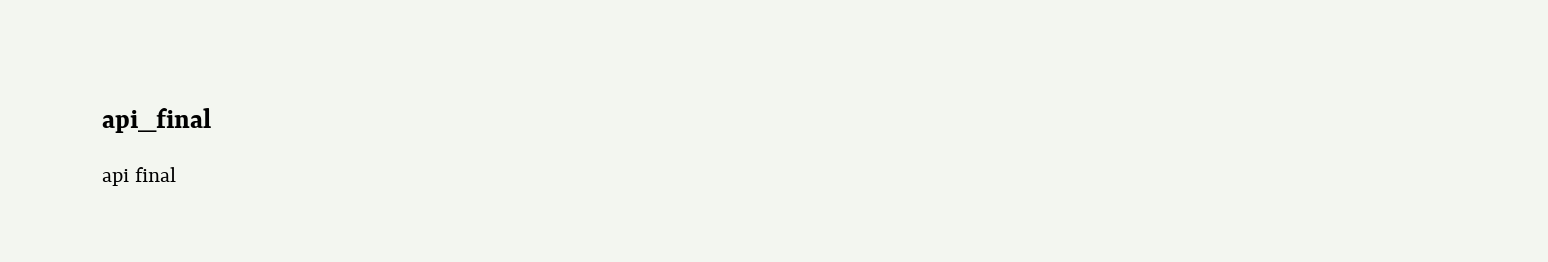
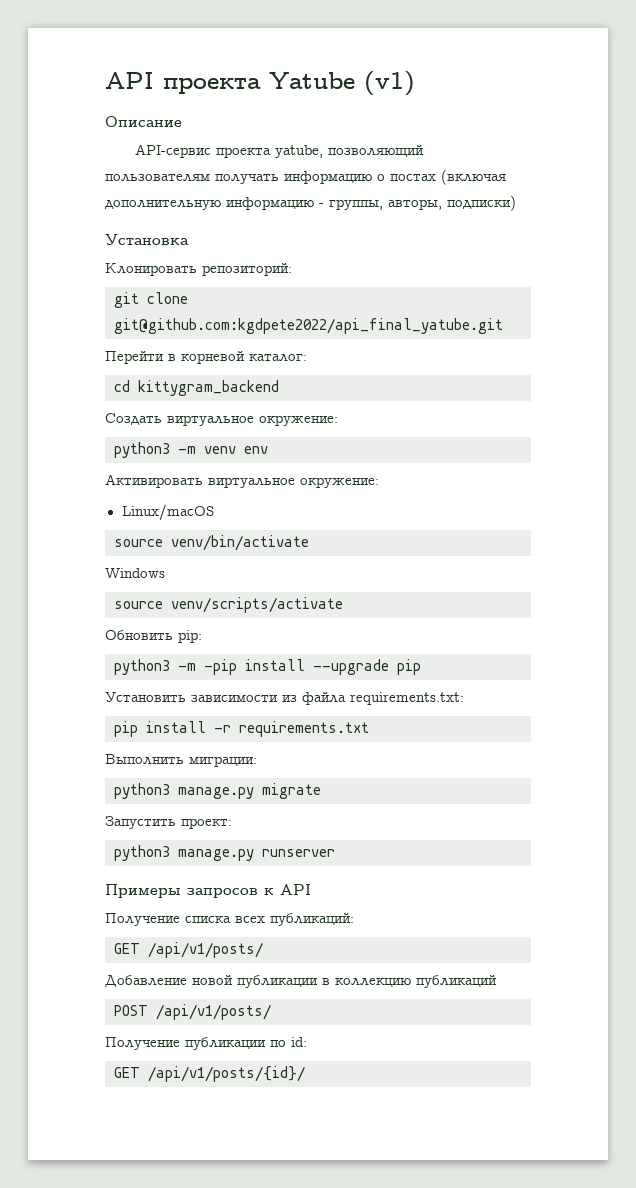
[102,108,211,133] [102,167,177,186] api_final // api final -> [105,71,415,96] [105,116,182,127] [135,144,425,158] [105,169,506,185] [105,195,516,211] [105,234,189,245] [105,263,292,276] [114,292,188,308] [114,318,503,334] [105,351,307,364] [114,380,279,396] [105,413,338,426] [114,442,268,458] [105,474,379,488] [121,504,214,521] [114,535,309,551] [105,568,165,578] [114,597,343,613] [105,630,202,643] [114,659,421,675] [105,692,464,705] [114,721,369,737] [105,754,257,767] [114,783,321,799] [105,816,232,829] [114,845,335,861] [105,884,311,898] [105,913,354,926] [114,942,263,958] [105,975,497,988] [114,1004,271,1020] [105,1037,307,1050] [114,1066,305,1082] API проекта Yatube (v1) // Описание // API-сервис проекта yatube, позволяющий пользователям получать информацию о постах (включая дополнительную информацию - группы, авторы, подписки) // Установка // Клонировать репозиторий: // git clone git@github.com:kgdpete2022/api_final_yatube.git // Перейти в корневой каталог: // cd kittygram_backend // Cоздать виртуальное окружение: // python3 -m venv env // Активировать виртуальное окружение: // Linux/macOS // source venv/bin/activate // Windows // source venv/scripts/activate // Обновить pip: // python3 -m -pip install --upgrade pip // Установить зависимости из файла requirements.txt: // pip install -r requirements.txt // Выполнить миграции: // python3 manage.py migrate // Запустить проект: // python3 manage.py runserver // Примеры запросов к API // Получение списка всех публикаций: // GET /api/v1/posts/ // Добавление новой публикации в коллекцию публикаций // POST /api/v1/posts/ // Получение публикации по id: // GET /api/v1/posts/{id}/

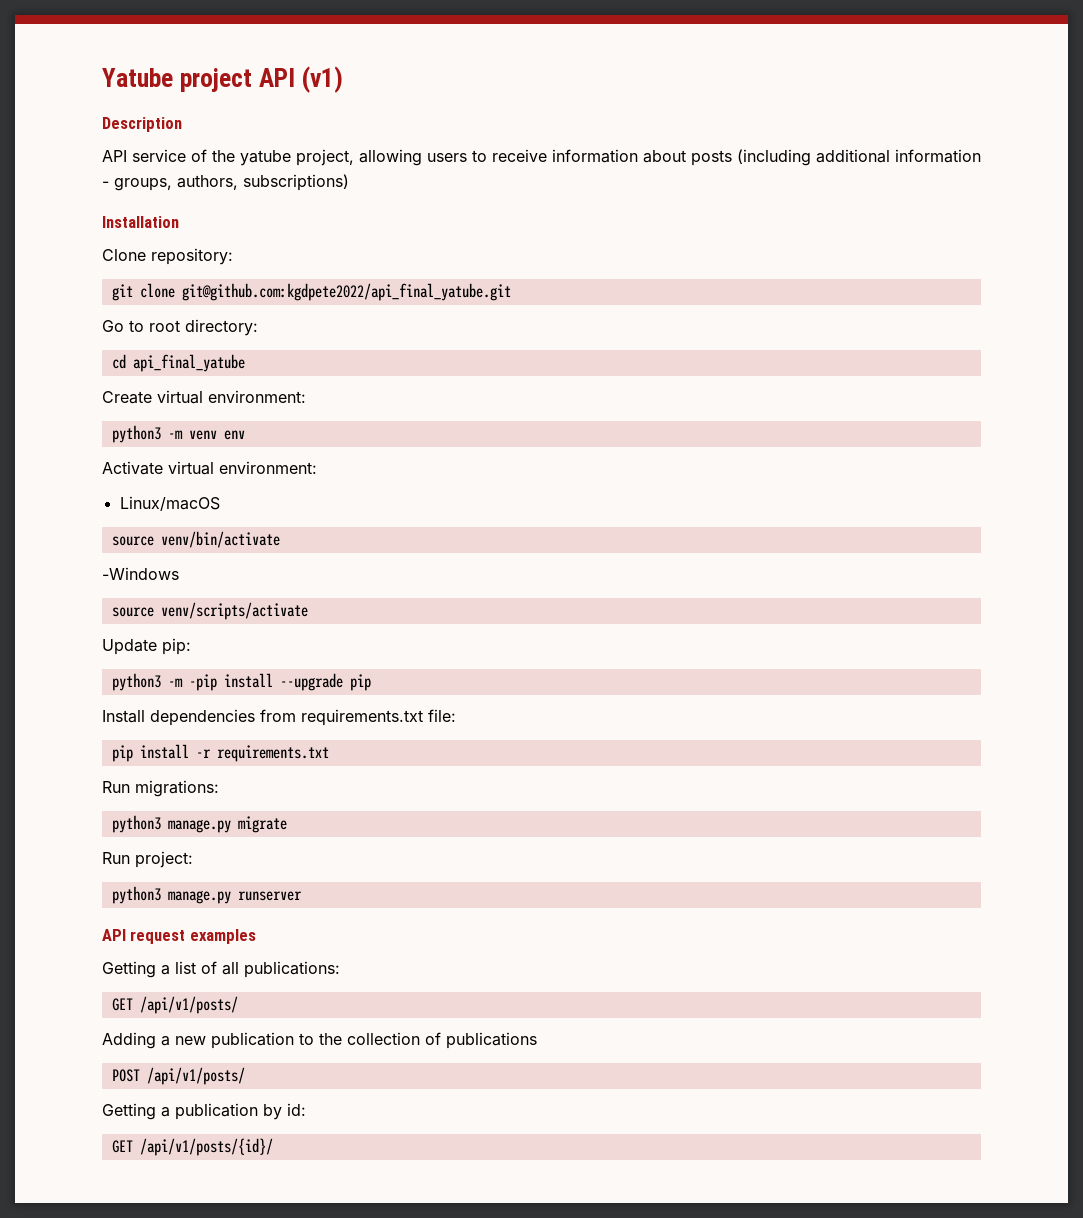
[105,71,415,96] [105,116,182,127] [135,144,425,158] [105,169,506,185] [105,195,516,211] [105,234,189,245] [105,263,292,276] [114,292,188,308] [114,318,503,334] [105,351,307,364] [114,380,279,396] [105,413,338,426] API проекта Yatube (v1) // Описание // API-сервис проекта yatube, позволяющий пользователям получать информацию о постах (включая дополнительную информацию - группы, авторы, подписки) // Установка // Клонировать репозиторий: // git clone git@github.com:kgdpete2022/api_final_yatube.git // Перейти в корневой каталог: // cd kittygram_backend // Cоздать виртуальное окружение: -> [102,66,343,93] [102,117,182,132] [102,149,981,166] [102,174,349,191] [102,216,179,228] [102,248,233,265] [111,283,511,301] [102,319,258,336] [111,354,245,372] [102,390,306,404] Yatube project API (v1) // Description // API service of the yatube project, allowing users to receive information about posts (including additional information - groups, authors, subscriptions) // Installation // Clone repository: // git clone git@github.com:kgdpete2022/api_final_yatube.git // Go to root directory: // cd api_final_yatube // Create virtual environment:
[105,474,379,488] Активировать виртуальное окружение: -> [102,461,317,475] Activate virtual environment:
[105,568,165,578] Windows -> [102,567,179,580] -Windows
[105,630,173,640] Обновить -> [102,639,157,655] Update
[105,692,464,705] Установить зависимости из файла requirements.txt: -> [102,709,456,726] Install dependencies from requirements.txt file:
[105,754,257,767] Выполнить миграции: -> [102,780,219,797] Run migrations:
[105,816,232,829] Запустить проект: -> [102,851,193,868] Run project:
[105,884,311,898] [105,913,354,926] [114,942,263,958] [105,975,497,988] [114,1004,271,1020] [105,1037,286,1050] Примеры запросов к API // Получение списка всех публикаций: // GET /api/v1/posts/ // Добавление новой публикации в коллекцию публикаций // POST /api/v1/posts/ // Получение публикации по -> [102,929,256,944] [102,961,340,978] [111,996,238,1014] [102,1032,537,1049] [111,1067,245,1085] [102,1103,282,1120] API request examples // Getting a list of all publications: // GET /api/v1/posts/ // Adding a new publication to the collection of publications // POST /api/v1/posts/ // Getting a publication by

